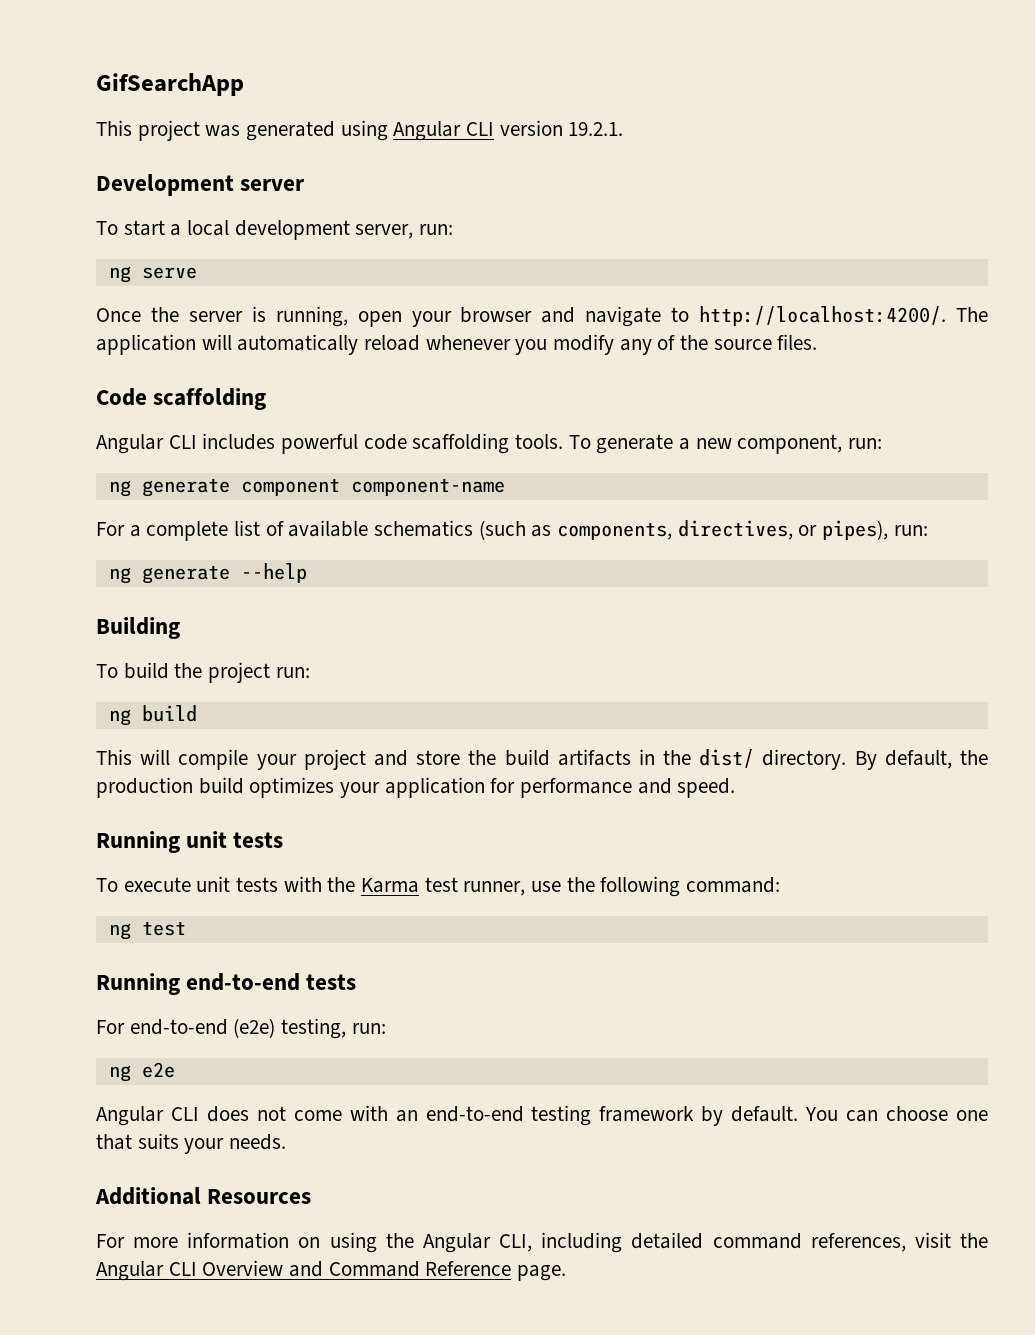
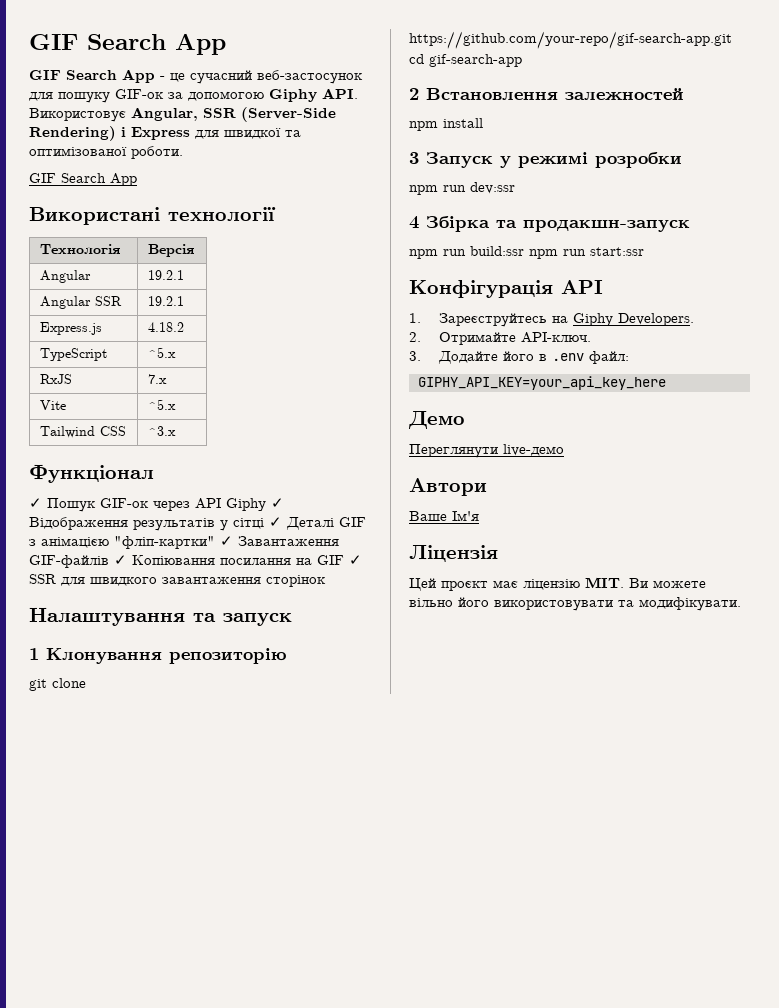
[96,73,244,96] [96,120,624,141] [96,174,306,196] [96,220,454,240] [108,266,197,283] [96,306,988,327] [96,334,818,355] [96,388,267,410] [96,433,883,454] [108,478,505,497] [96,520,928,541] [108,563,307,584] [96,617,180,639] [96,662,310,683] [108,705,197,726] [96,749,988,770] [96,777,736,798] [96,831,284,853] [96,876,781,897] [108,921,186,940] [96,973,357,995] [96,1018,386,1039] [108,1062,175,1082] [96,1105,988,1126] [96,1133,287,1154] [95,1187,312,1205] [96,1232,989,1253] [96,1260,567,1281] GifSearchApp // This project was generated using Angular CLI version 19.2.1. // Development server // To start a local development server, run: // ng serve // Once the server is running, open your browser and navigate to http://localhost:4200/. The application will automatically reload whenever you modify any of the source files. // Code scaffolding // Angular CLI includes powerful code scaffolding tools. To generate a new component, run: // ng generate component component-name // For a complete list of available schematics (such as components, directives, or pipes), run: // ng generate --help // Building // To build the project run: // ng build // This will compile your project and store the build artifacts in the dist/ directory. By default, the production build optimizes your application for performance and speed. // Running unit tests // To execute unit tests with the Karma test runner, use the following command: // ng test // Running end-to-end tests // For end-to-end (e2e) testing, run: // ng e2e // Angular CLI does not come with an end-to-end testing framework by default. You can choose one that suits your needs. // Additional Resources // For more information on using the Angular CLI, including detailed command references, visit the Angular CLI Overview and Command Reference page. -> [29,33,226,55] [29,69,363,84] [29,88,358,103] [29,107,336,122] [29,126,301,141] [29,146,183,159] [29,173,137,186] [29,207,276,225] [39,244,121,255] [147,244,195,257] [39,270,91,283] [147,270,184,280] [39,296,122,309] [147,296,184,306] [39,322,102,335] [147,322,184,332] [39,348,107,361] [147,347,176,358] [39,374,72,384] [147,374,167,384] [39,400,66,410] [147,399,176,410] [39,426,126,438] [147,426,176,436] [29,464,154,483] [29,498,284,512] [29,517,366,531] [29,536,339,549] [29,555,362,568] [29,574,326,587] [29,607,292,626] [29,648,287,664] [29,678,86,691] [409,31,732,49] [409,54,522,67] [409,88,684,100] [409,118,483,131] [409,152,682,168] [409,182,515,195] [409,216,690,232] [409,246,644,259] [409,280,603,298] [409,313,694,327] [409,332,591,345] [409,351,629,364] [418,376,666,390] [408,411,465,429] [409,444,564,458] [409,478,487,496] [409,511,479,521] [409,545,498,562] [409,577,706,591] [409,597,741,611] GIF Search App // GIF Search App - це сучасний веб-застосунок для пошуку GIF-ок за допомогою Giphy API. Використовує Angular, SSR (Server-Side Rendering) і Express для швидкої та оптимізованої роботи. // GIF Search App // Використані технології // Технологія | Версія // Angular | 19.2.1 // Angular SSR | 19.2.1 // Express.js | 4.18.2 // TypeScript | ^5.x // RxJS | 7.x // Vite | ^5.x // Tailwind CSS | ^3.x // Функціонал // ✓ Пошук GIF-ок через API Giphy ✓ Відображення результатів у сітці ✓ Деталі GIF з анімацією "фліп-картки" ✓ Завантаження GIF-файлів ✓ Копіювання посилання на GIF ✓ SSR для швидкого завантаження сторінок // Налаштування та запуск // 1 Клонування репозиторію // git clone https://github.com/your-repo/gif-search-app.git cd gif-search-app // 2 Встановлення залежностей // npm install // 3 Запуск у режимі розробки // npm run dev:ssr // 4 Збірка та продакшн-запуск // npm run build:ssr npm run start:ssr // Конфігурація API // 1. Зареєструйтесь на Giphy Developers. // 2. Отримайте API-ключ. // 3. Додайте його в .env файл: // GIPHY_API_KEY=your_api_key_here // Демо // Переглянути live-демо // Автори // Ваше Ім'я // Ліцензія // Цей проєкт має ліцензію MIT. Ви можете вільно його використовувати та модифікувати.

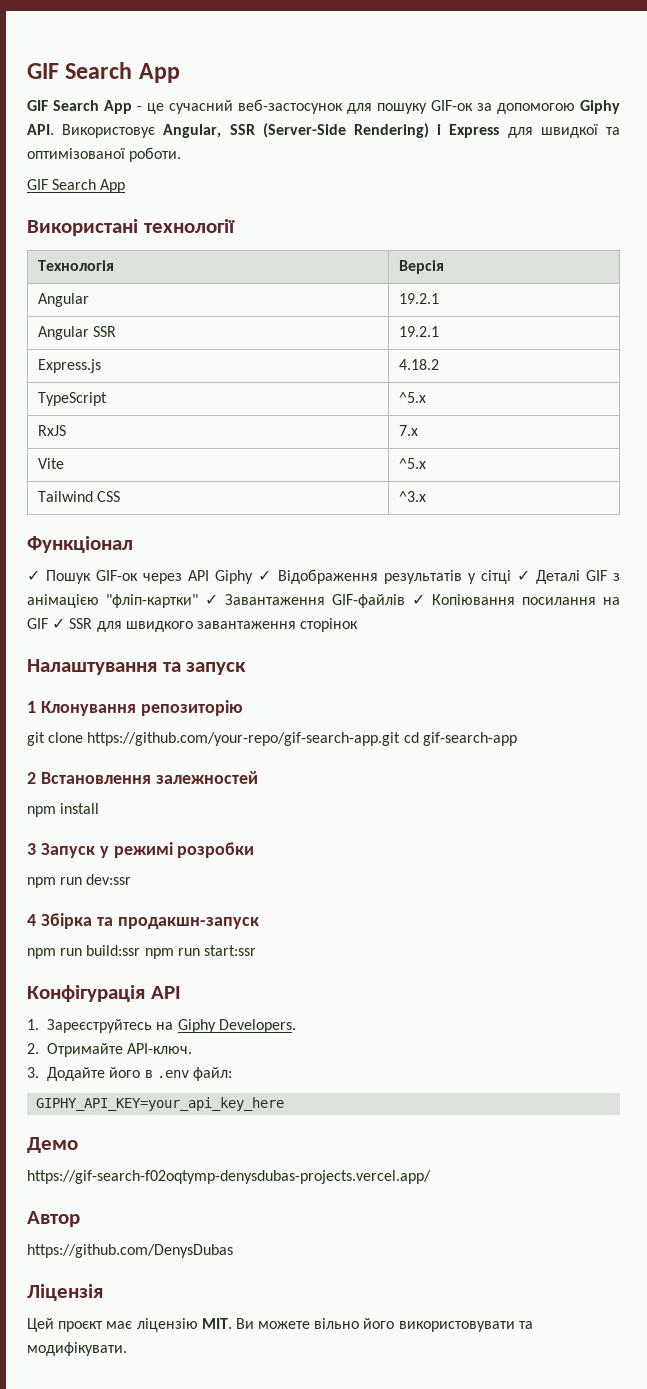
[409,444,564,458] [409,478,487,496] [409,511,479,521] Переглянути live-демо // Автори // Ваше Ім'я -> [27,1170,431,1184] [27,1211,80,1227] [27,1244,233,1258] https://gif-search-f02oqtymp-denysdubas-projects.vercel.app/ // Автор // https://github.com/DenysDubas

